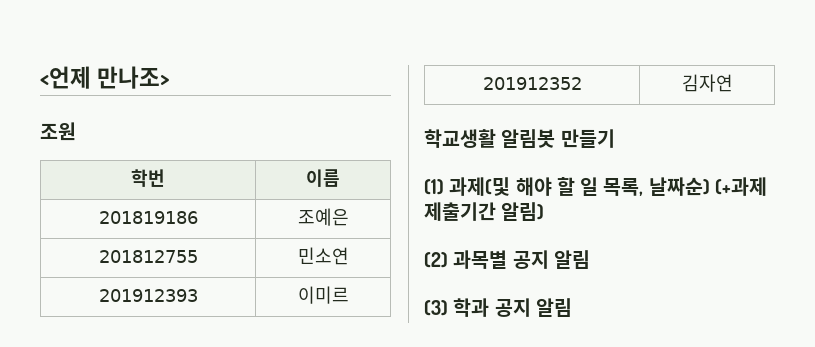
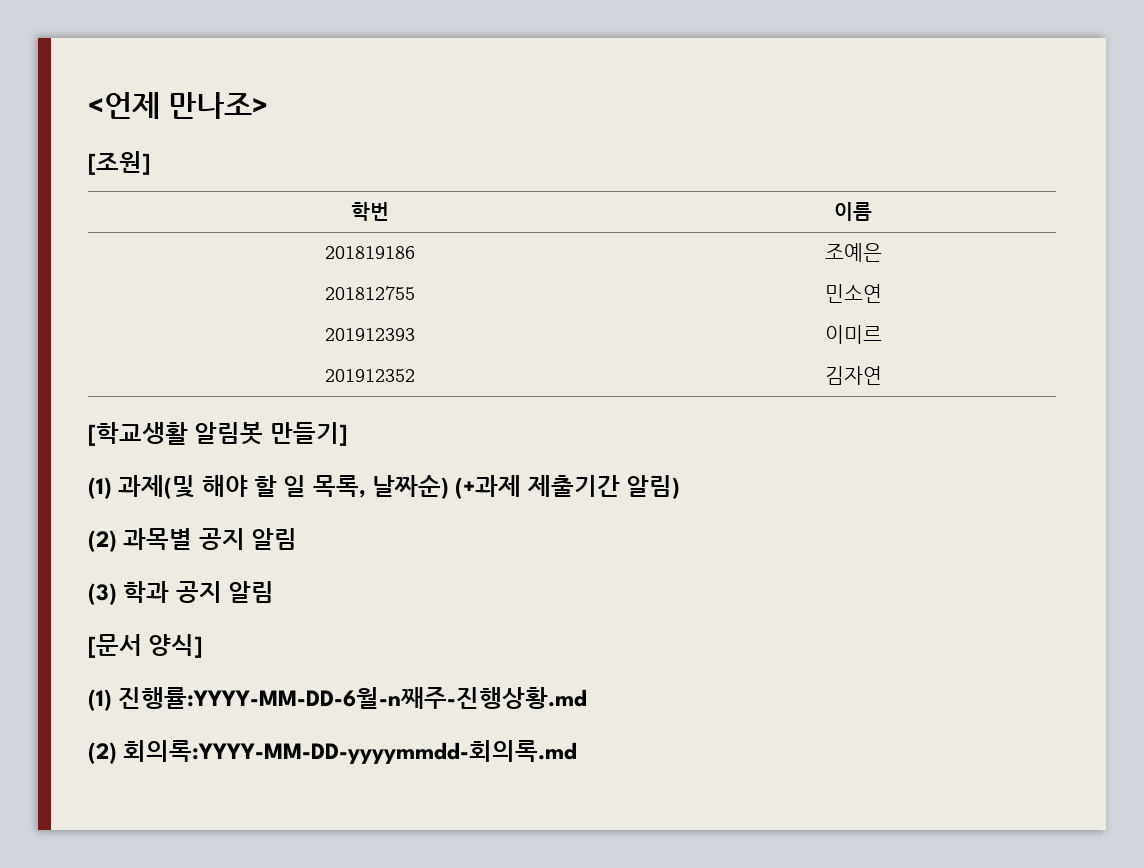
[40,122,76,141] 조원 -> [88,151,150,175] [조원]
[424,129,615,148] 학교생활 알림봇 만들기 -> [88,422,347,446] [학교생활 알림봇 만들기]
(572, 307) none -> [88,634,203,658] [88,687,588,711] [88,740,578,764] // [문서 양식] // (1) 진행률:YYYY-MM-DD-6월-n째주-진행상황.md // (2) 회의록:YYYY-MM-DD-yyyymmdd-회의록.md

